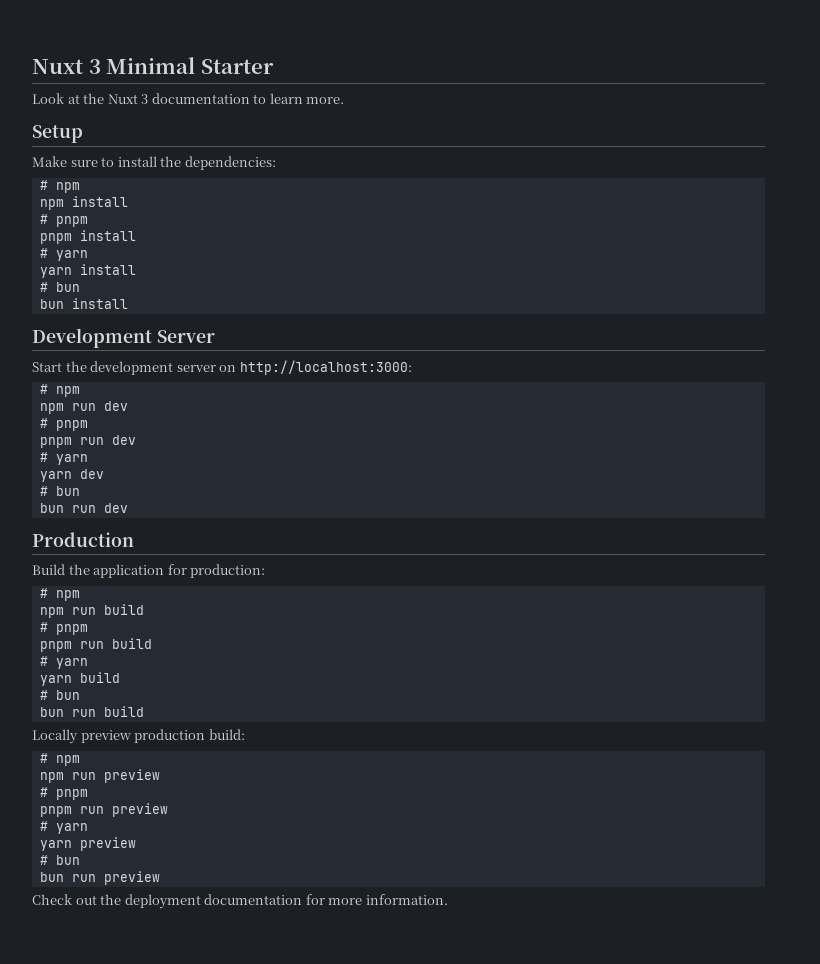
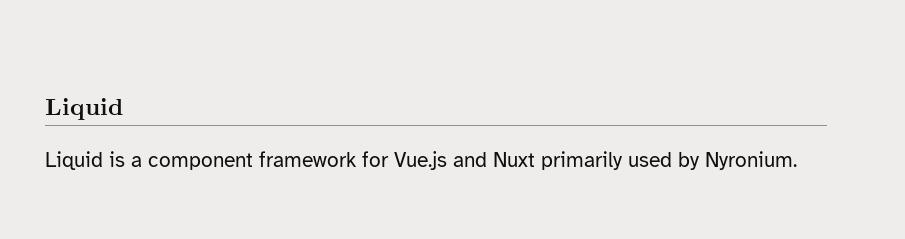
[32,57,274,74] [32,93,345,104] [32,125,83,143] [32,156,276,170] [39,180,80,193] [39,196,128,210] [39,214,88,227] [39,230,136,244] [39,248,88,261] [39,264,136,278] [39,282,80,292] [39,298,128,309] [32,328,215,348] [32,360,412,375] [39,384,80,397] [39,401,128,414] [39,418,88,431] [39,435,136,448] [39,452,88,465] [39,469,104,482] [39,486,80,496] [39,503,128,513] [32,532,134,547] [32,564,266,578] [39,588,80,601] [39,604,144,618] [39,622,88,635] [39,638,152,652] [39,656,88,669] [39,672,120,686] [39,690,80,700] [39,706,144,717] [32,729,245,744] [39,753,80,766] [39,769,160,783] [39,787,88,800] [39,803,168,817] [39,821,88,834] [39,837,136,851] [39,855,80,865] [39,871,160,885] [32,894,448,909] Nuxt 3 Minimal Starter // Look at the Nuxt 3 documentation to learn more. // Setup // Make sure to install the dependencies: // # npm // npm install // # pnpm // pnpm install // # yarn // yarn install // # bun // bun install // Development Server // Start the development server on http://localhost:3000: // # npm // npm run dev // # pnpm // pnpm run dev // # yarn // yarn dev // # bun // bun run dev // Production // Build the application for production: // # npm // npm run build // # pnpm // pnpm run build // # yarn // yarn build // # bun // bun run build // Locally preview production build: // # npm // npm run preview // # pnpm // pnpm run preview // # yarn // yarn preview // # bun // bun run preview // Check out the deployment documentation for more information. -> [45,98,123,120] [45,151,797,170] Liquid // Liquid is a component framework for Vue.js and Nuxt primarily used by Nyronium.

